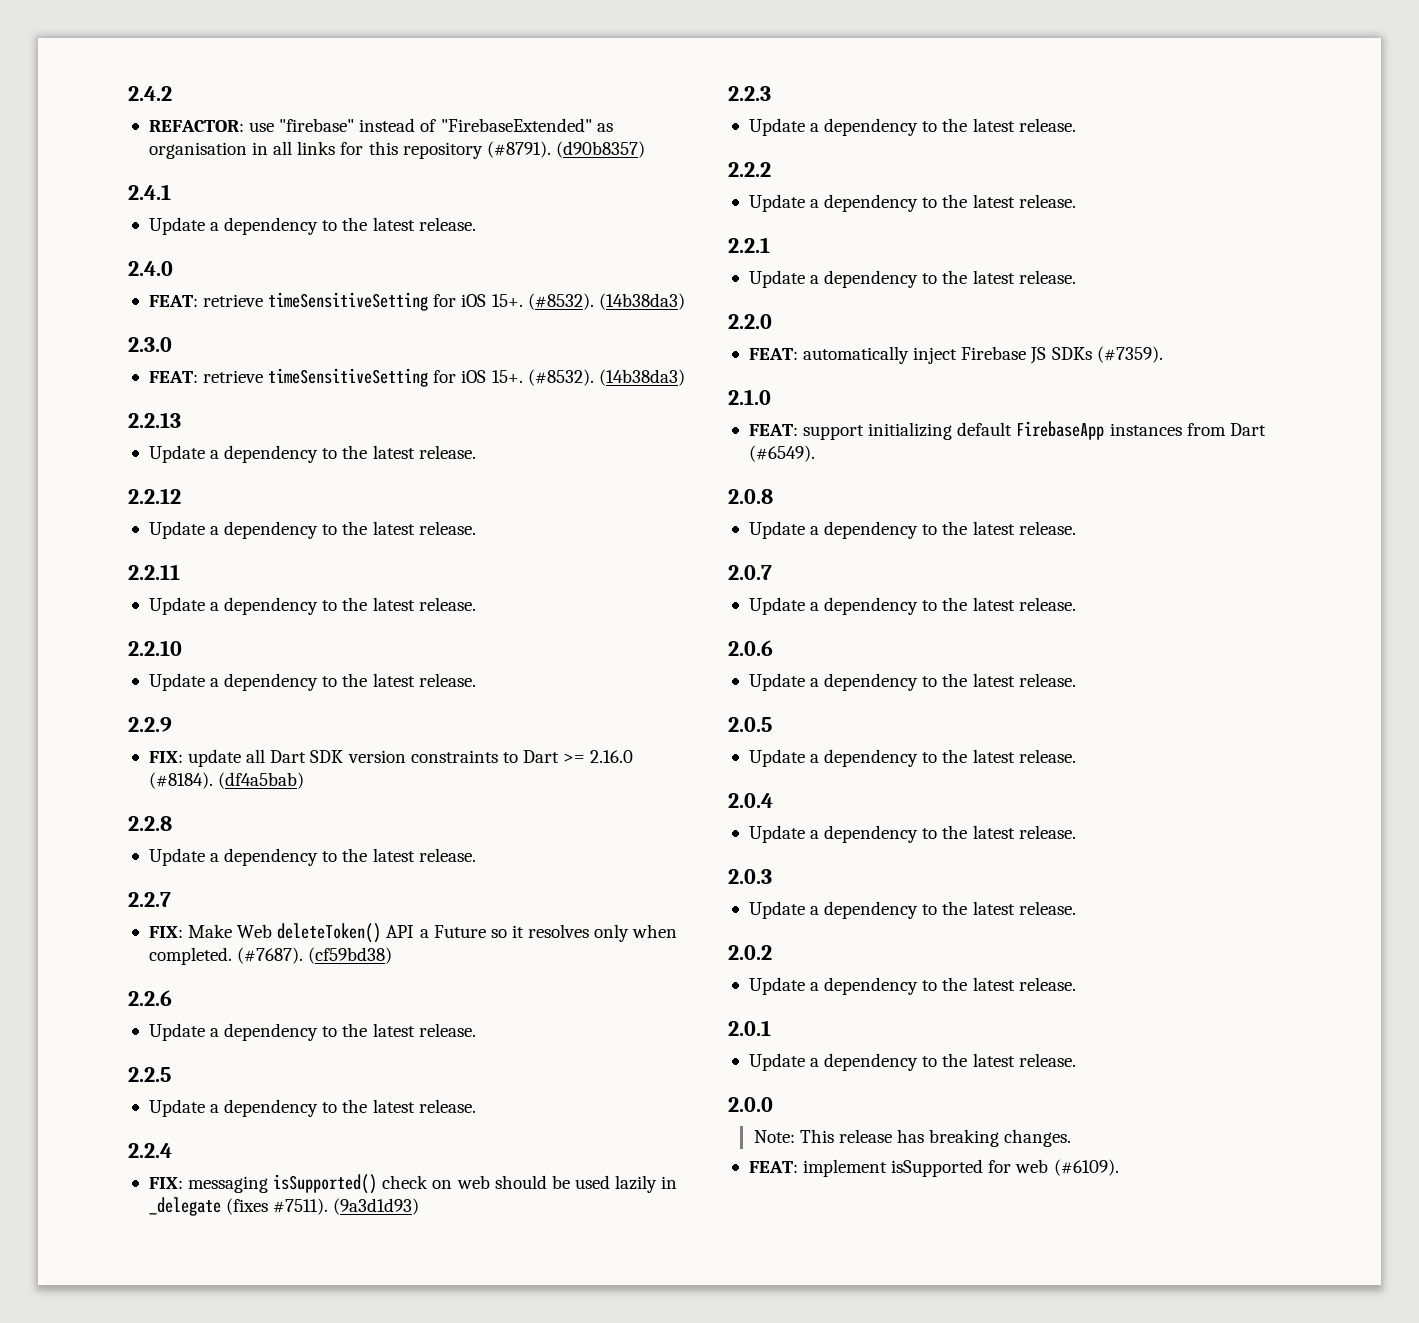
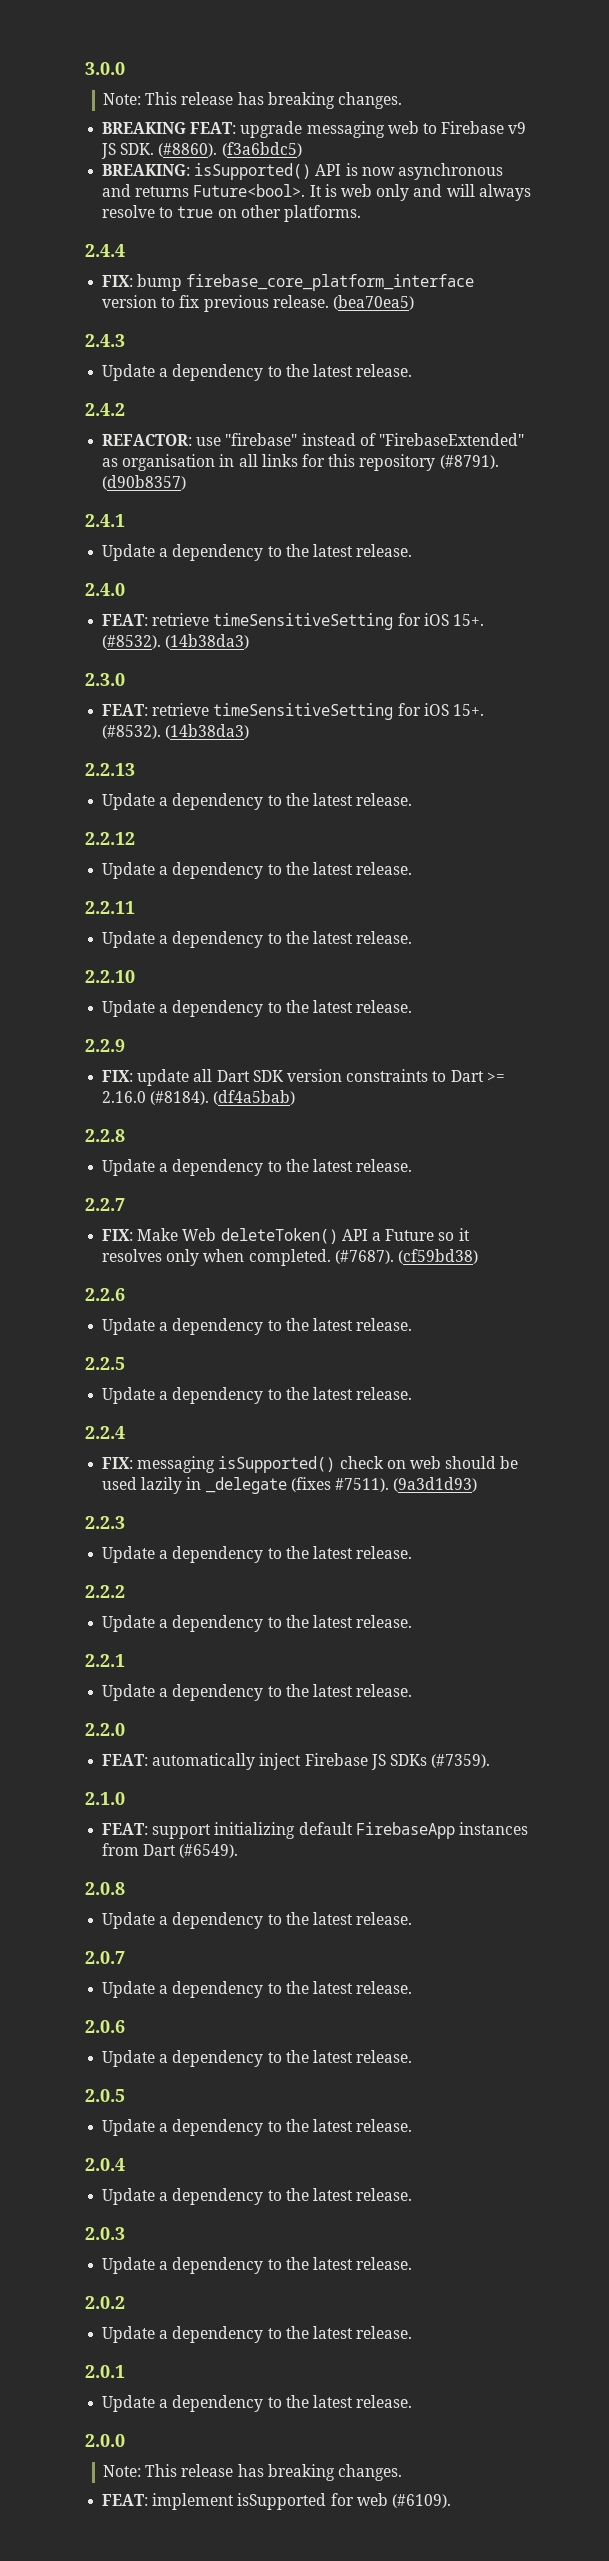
(128, 93) none -> [85,62,125,75] [103,92,403,109] [102,121,527,138] [101,142,302,159] [102,163,503,180] [102,184,531,201] [102,205,361,222] [85,244,125,257] [102,274,475,291] [102,295,414,312] [85,334,125,347] [102,364,413,381] 3.0.0 // Note: This release has breaking changes. // BREAKING FEAT: upgrade messaging web to Firebase v9 JS SDK. (#8860). (f3a6bdc5) // BREAKING: isSupported() API is now asynchronous and returns Future<bool>. It is web only and will always resolve to true on other platforms. // 2.4.4 // FIX: bump firebase_core_platform_interface version to fix previous release. (bea70ea5) // 2.4.3 // Update a dependency to the latest release. //

